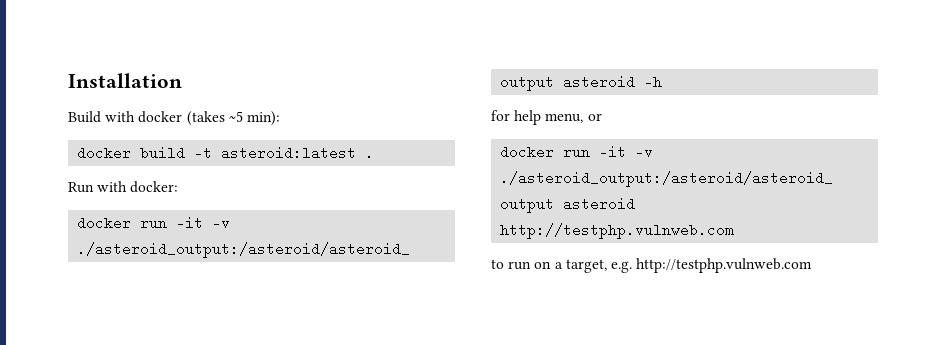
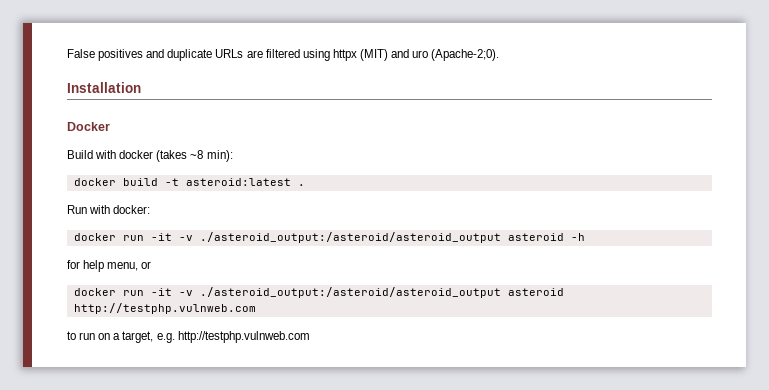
(68, 80) none -> [67,49,500,61] False positives and duplicate URLs are filtered using httpx (MIT) and uro (Apache-2;0). //
(182, 80) none -> [67,122,110,131] // Docker
[228,111,243,122] ~5 -> [190,150,204,159] ~8

